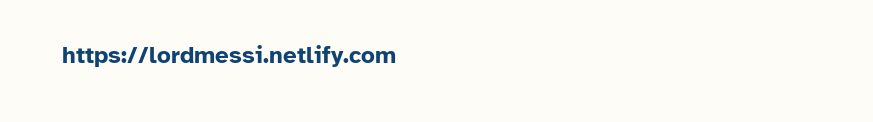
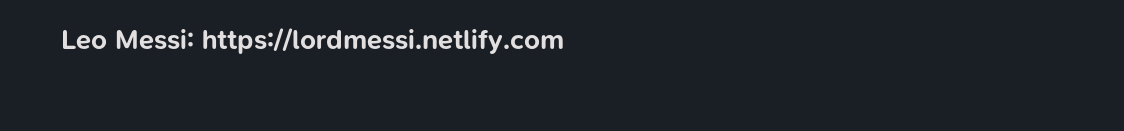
(62, 56) none -> [61,29,194,50] Leo Messi:

